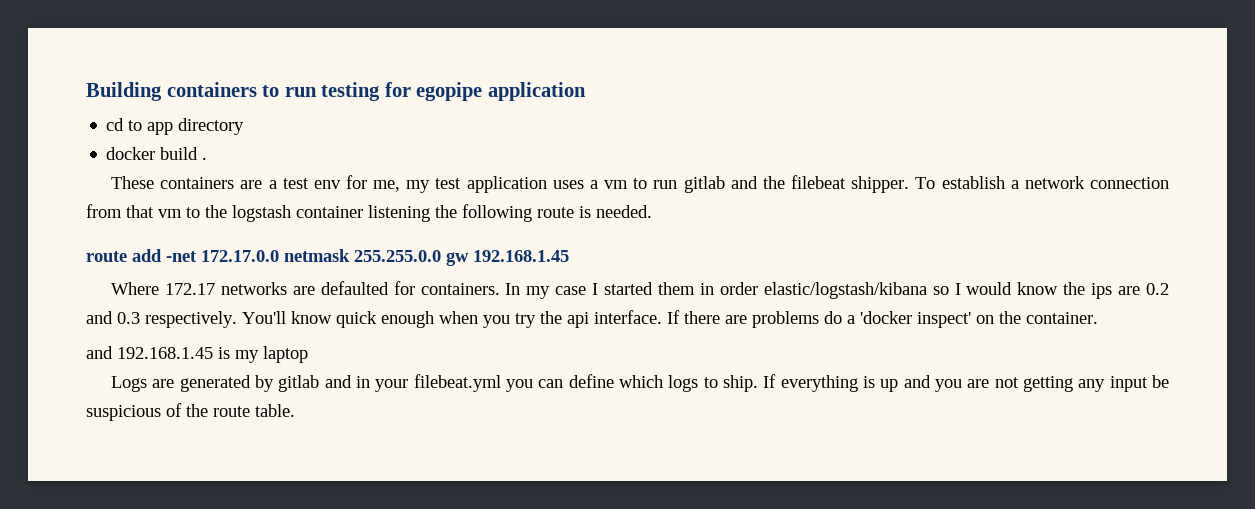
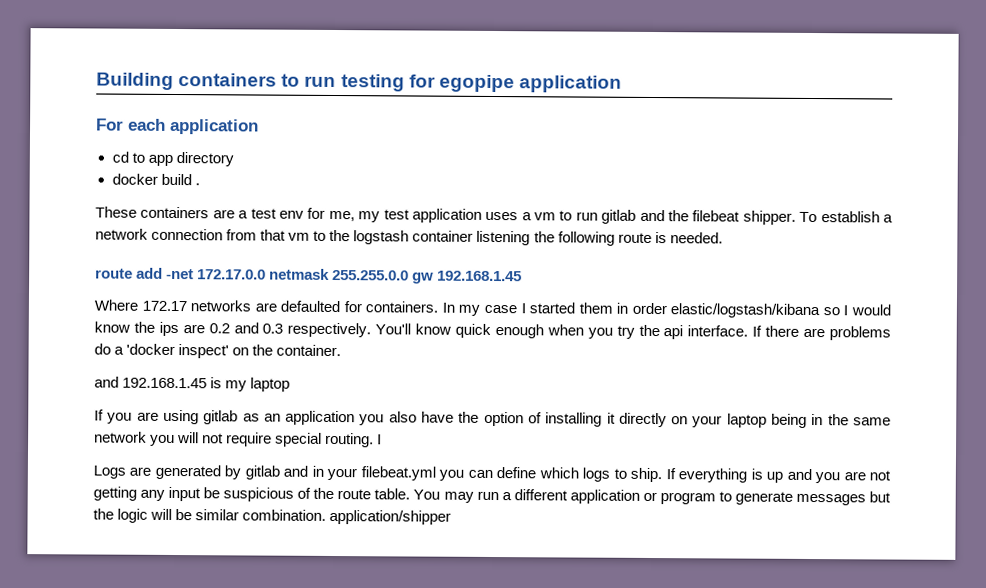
(586, 91) none -> [96,118,259,135] // For each application
(308, 354) none -> [94,409,892,428] [94,431,383,448] // If you are using gitlab as an application you also have the option of installing it directly on your laptop being in the same network you will not require special routing. I
(295, 410) none -> [413,489,891,506] [93,508,452,525] You may run a different application or program to generate messages but the logic will be similar combination. application/shipper

